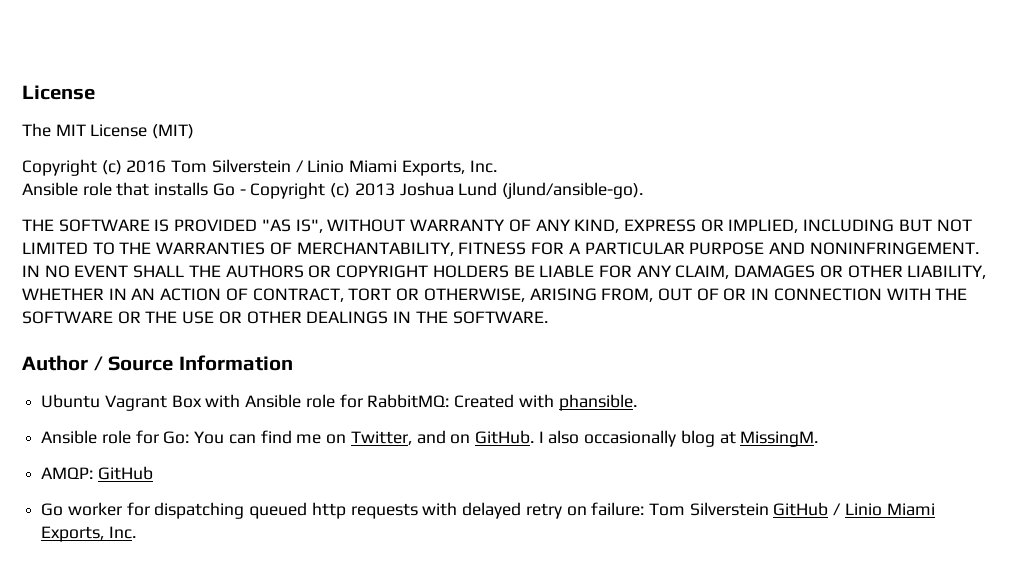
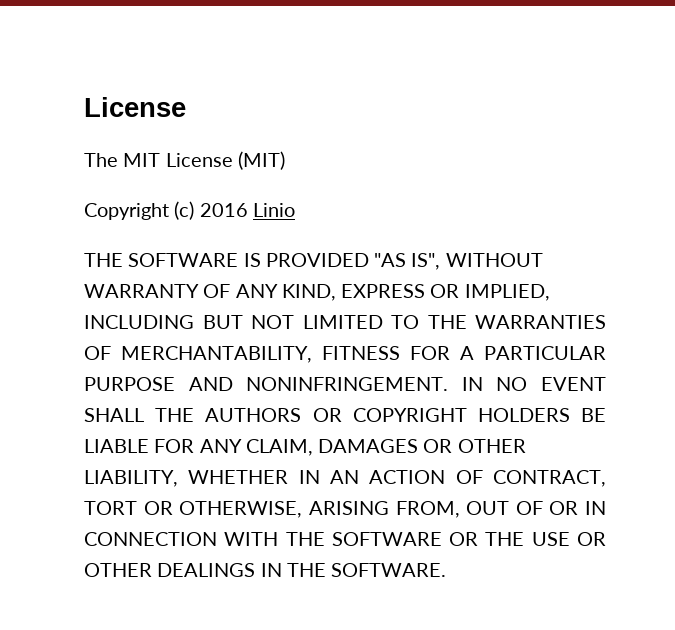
[171,159,497,176] [22,182,643,199] Tom Silverstein / Linio Miami Exports, Inc. // Ansible role that installs Go - Copyright (c) 2013 Joshua Lund (jlund/ansible-go). -> [252,203,295,217] Linio
[22,355,293,371] [41,394,637,411] [41,430,819,447] [41,466,153,480] [41,502,935,519] [41,526,136,542] // Author / Source Information // Ubuntu Vagrant Box with Ansible role for RabbitMQ: Created with phansible. // Ansible role for Go: You can find me on Twitter, and on GitHub. I also occasionally blog at MissingM. // AMQP: GitHub // Go worker for dispatching queued http requests with delayed retry on failure: Tom Silverstein GitHub / Linio Miami Exports, Inc. -> (447, 570) none

